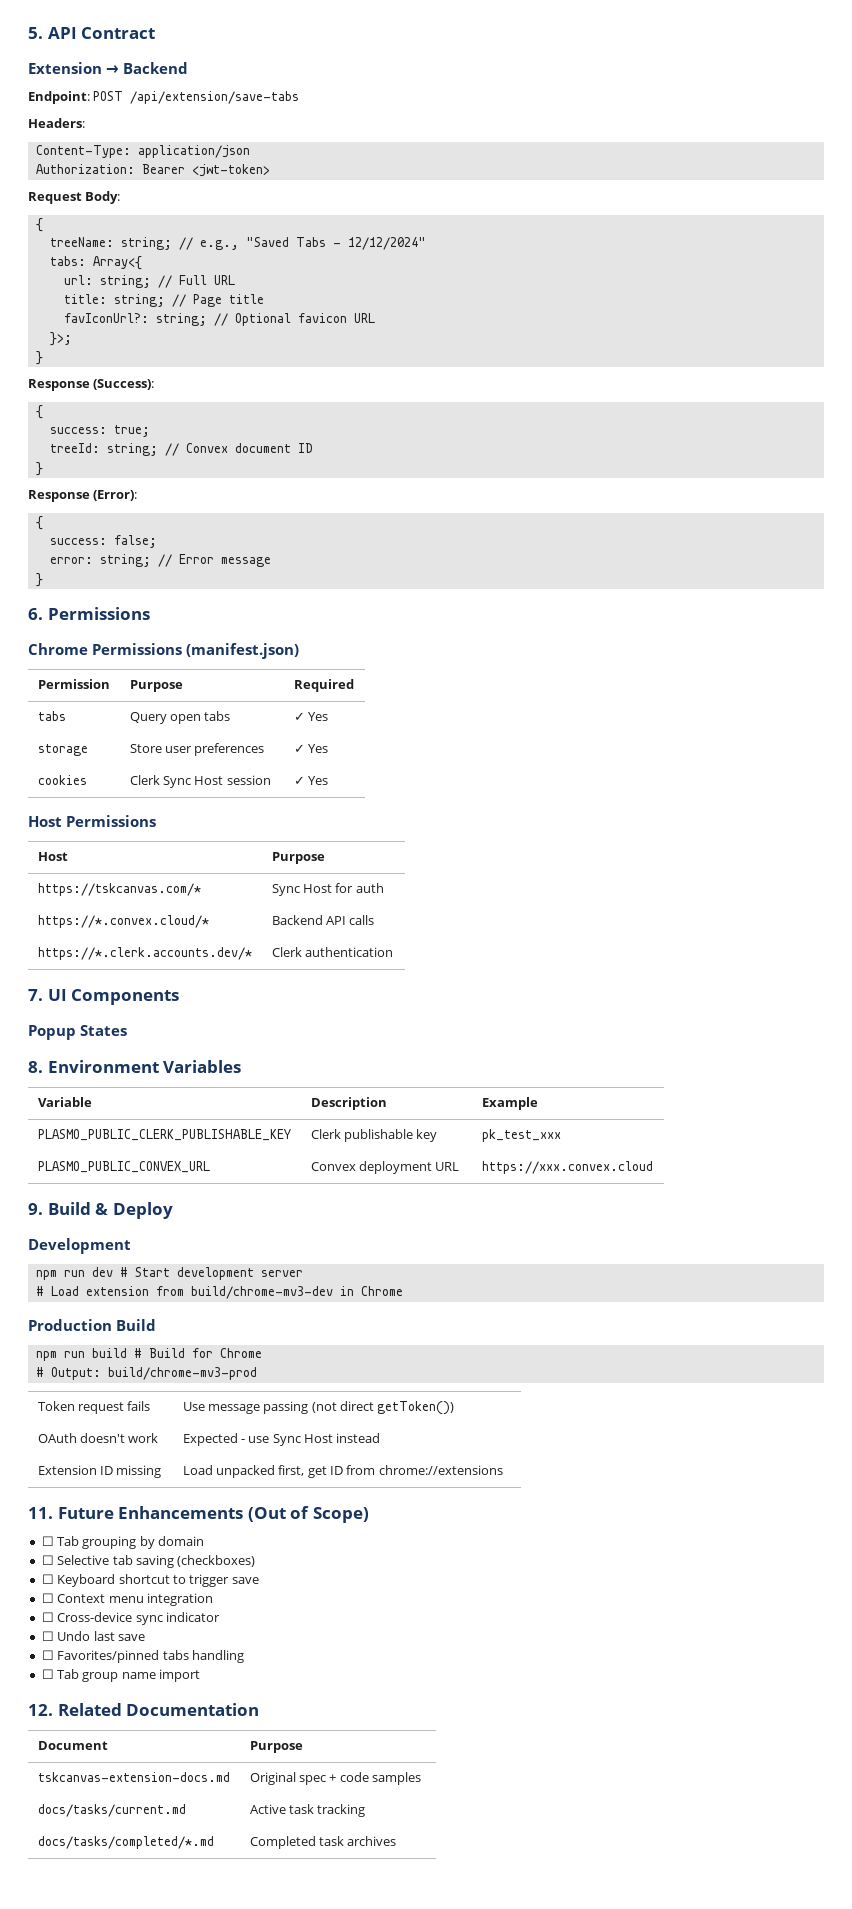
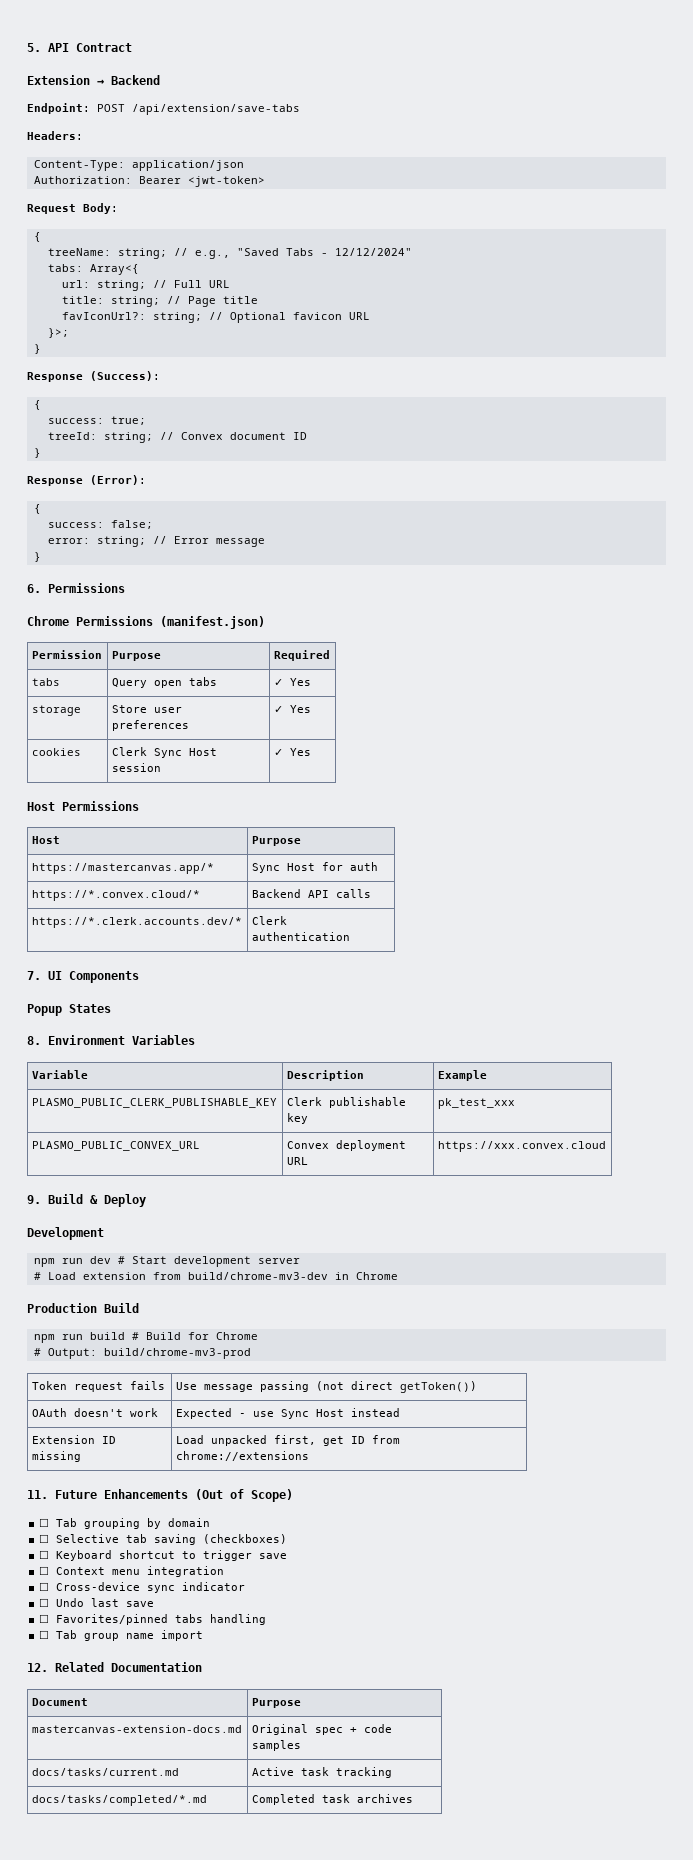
[37,883,201,896] https://tskcanvas.com/* -> [31,863,214,874] https://mastercanvas.app/*
[37,1772,230,1782] tskcanvas-extension-docs.md -> [31,1725,242,1733] mastercanvas-extension-docs.md

